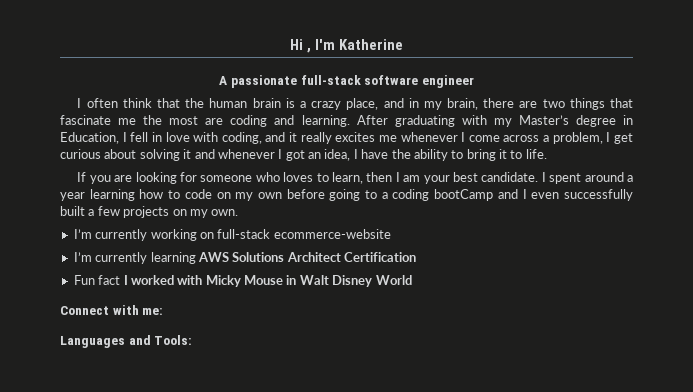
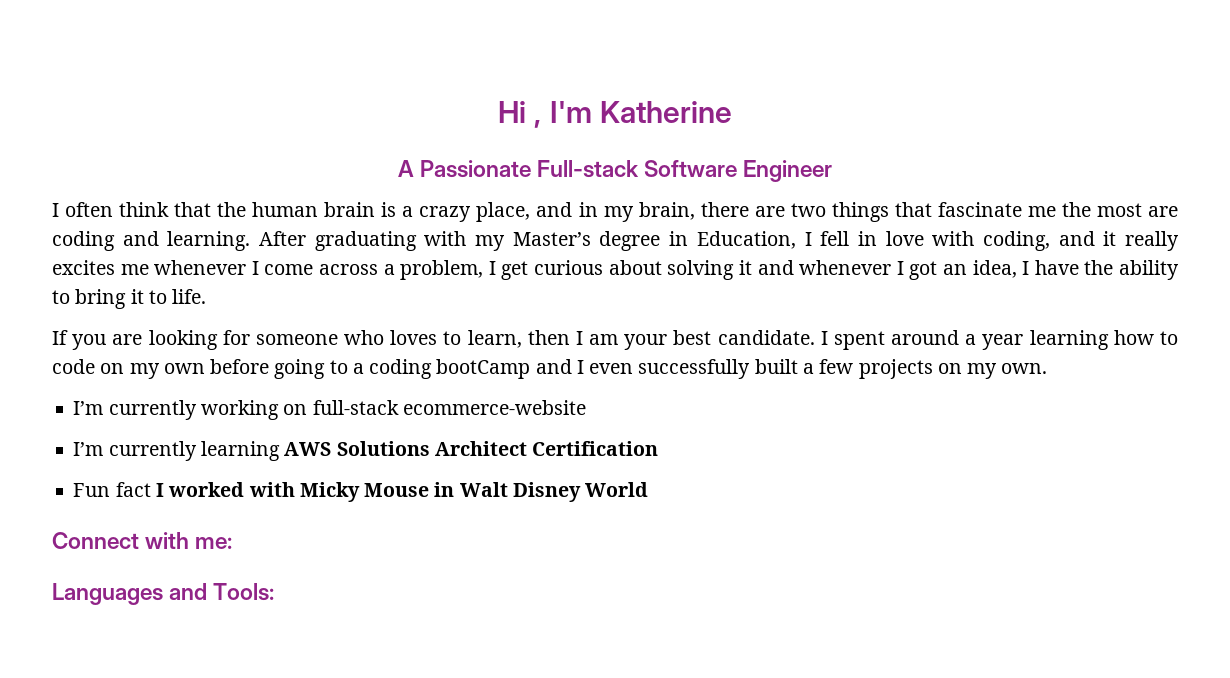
[230,75,474,88] passionate full-stack software engineer -> [419,160,833,182] Passionate Full-stack Software Engineer

